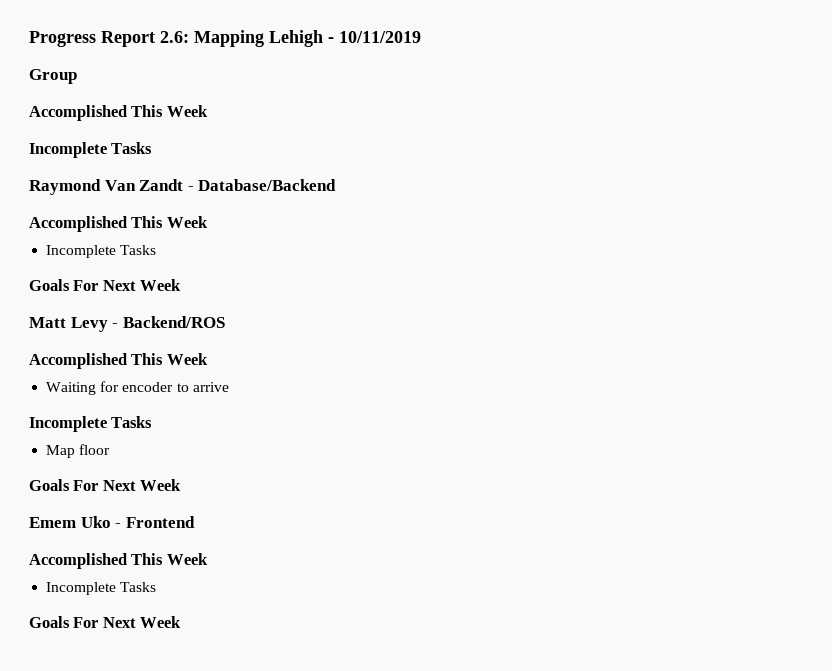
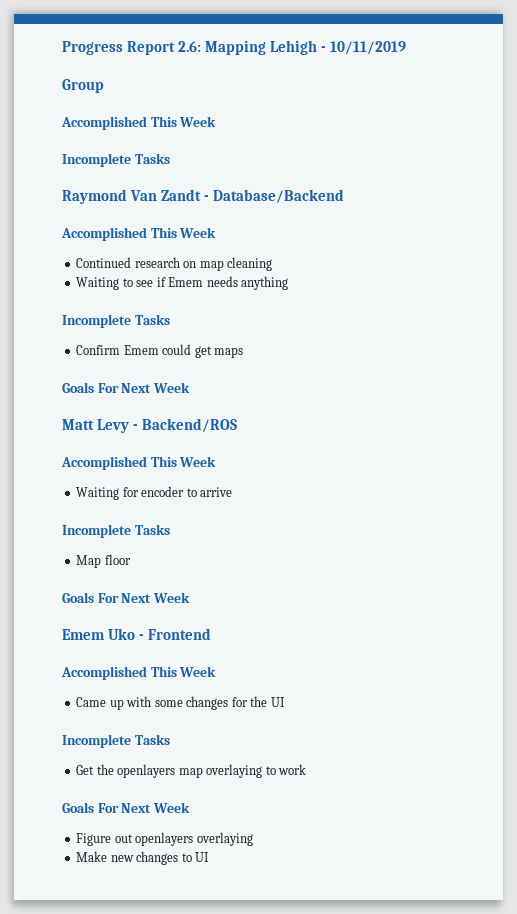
[46,245,157,258] Incomplete Tasks -> [76,257,273,271] [76,276,289,290] [62,314,170,328] [76,344,244,358] Continued research on map cleaning // Waiting to see if Emem needs anything // Incomplete Tasks // Confirm Emem could get maps
[46,582,157,595] [29,616,182,628] Incomplete Tasks // Goals For Next Week -> [76,696,285,710] [62,734,170,748] [76,764,307,778] [62,802,190,813] [76,832,253,846] [76,851,210,865] Came up with some changes for the UI // Incomplete Tasks // Get the openlayers map overlaying to work // Goals For Next Week // Figure out openlayers overlaying // Make new changes to UI

